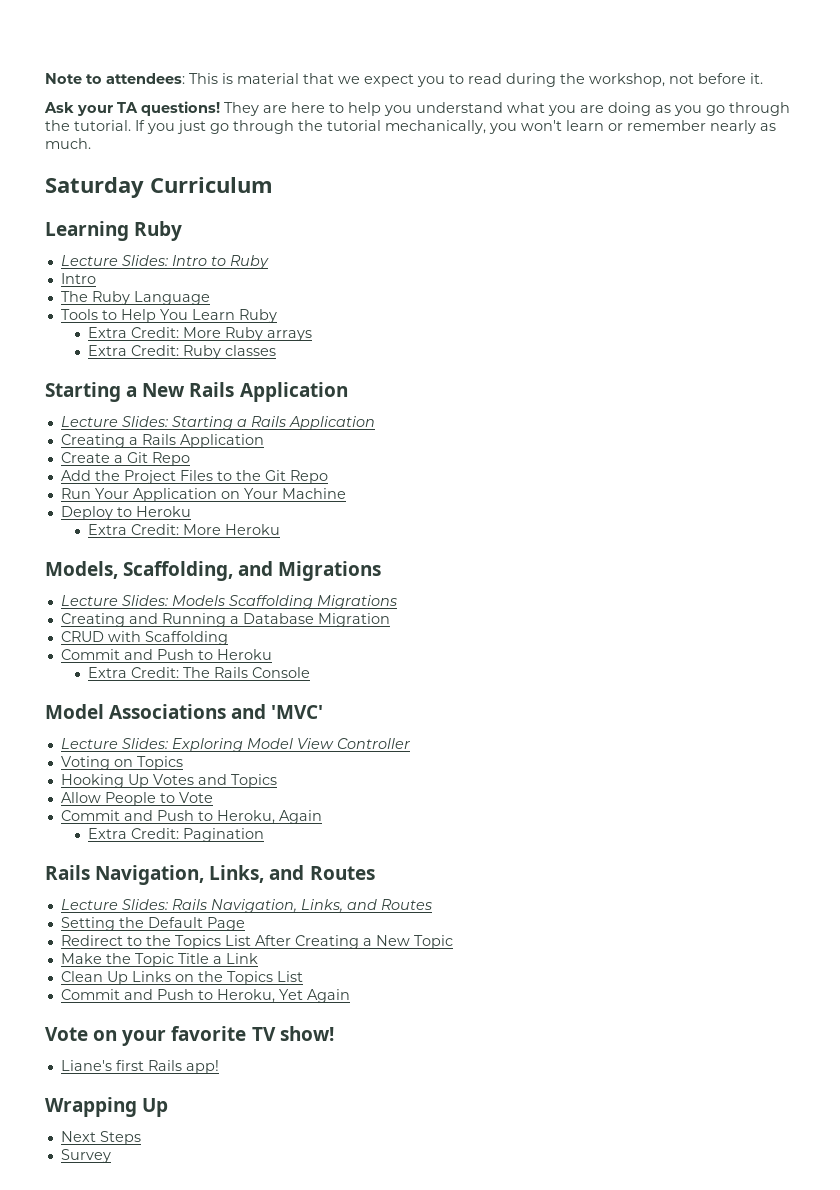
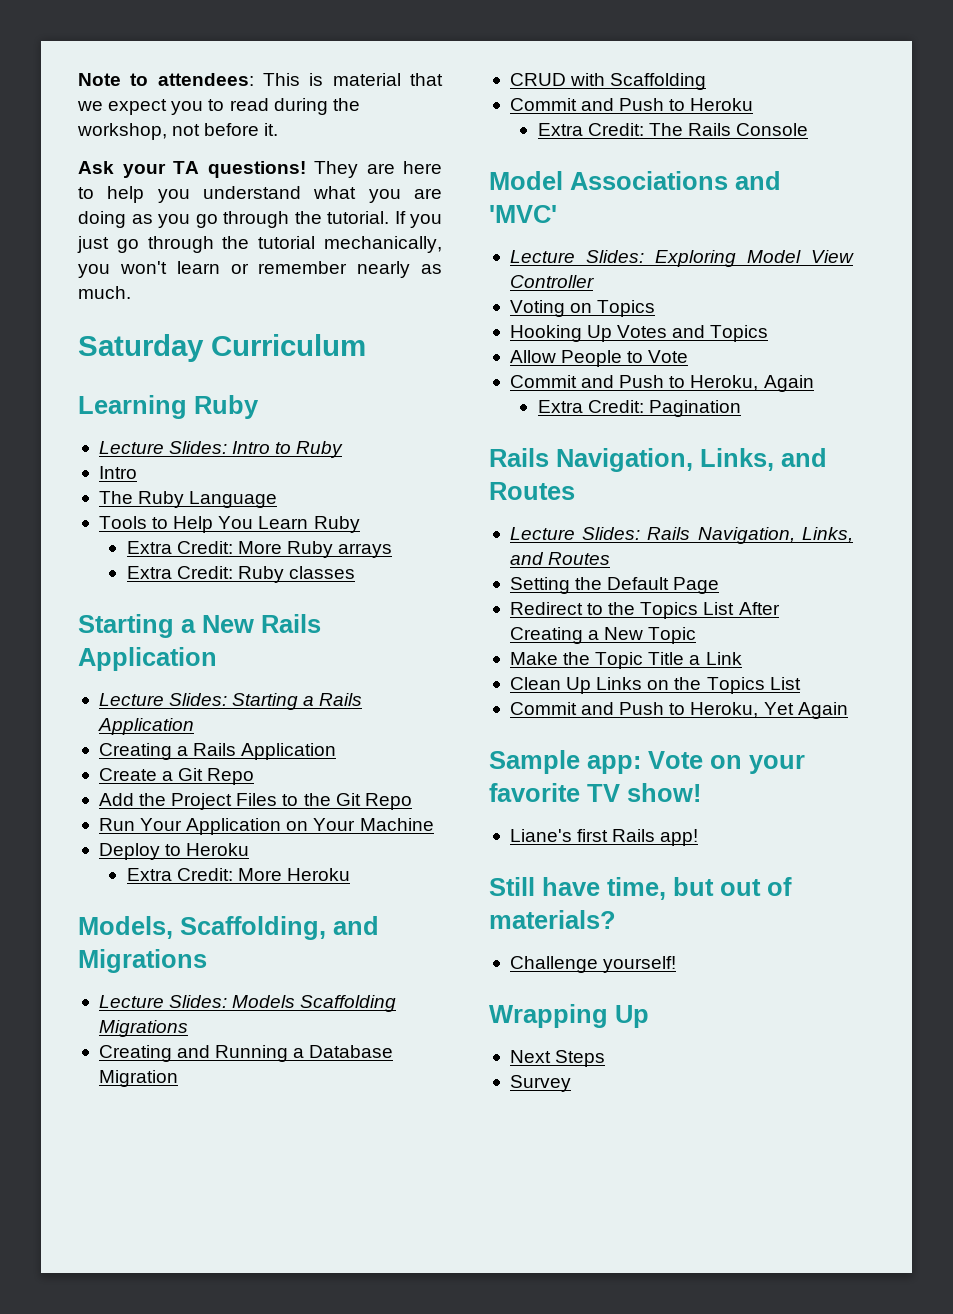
(350, 996) none -> [489,750,641,774] Sample app:
(219, 1067) none -> [489,877,792,900] [489,910,616,929] [509,956,677,973] // Still have time, but out of materials? // Challenge yourself!

